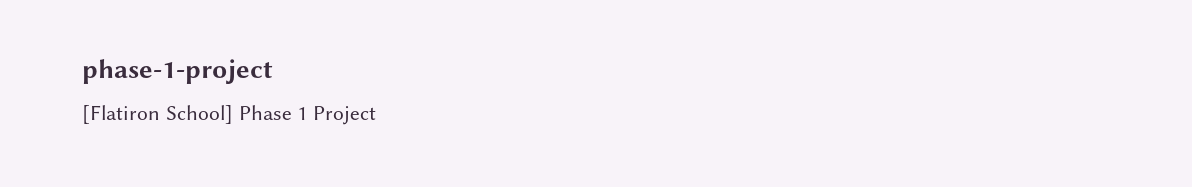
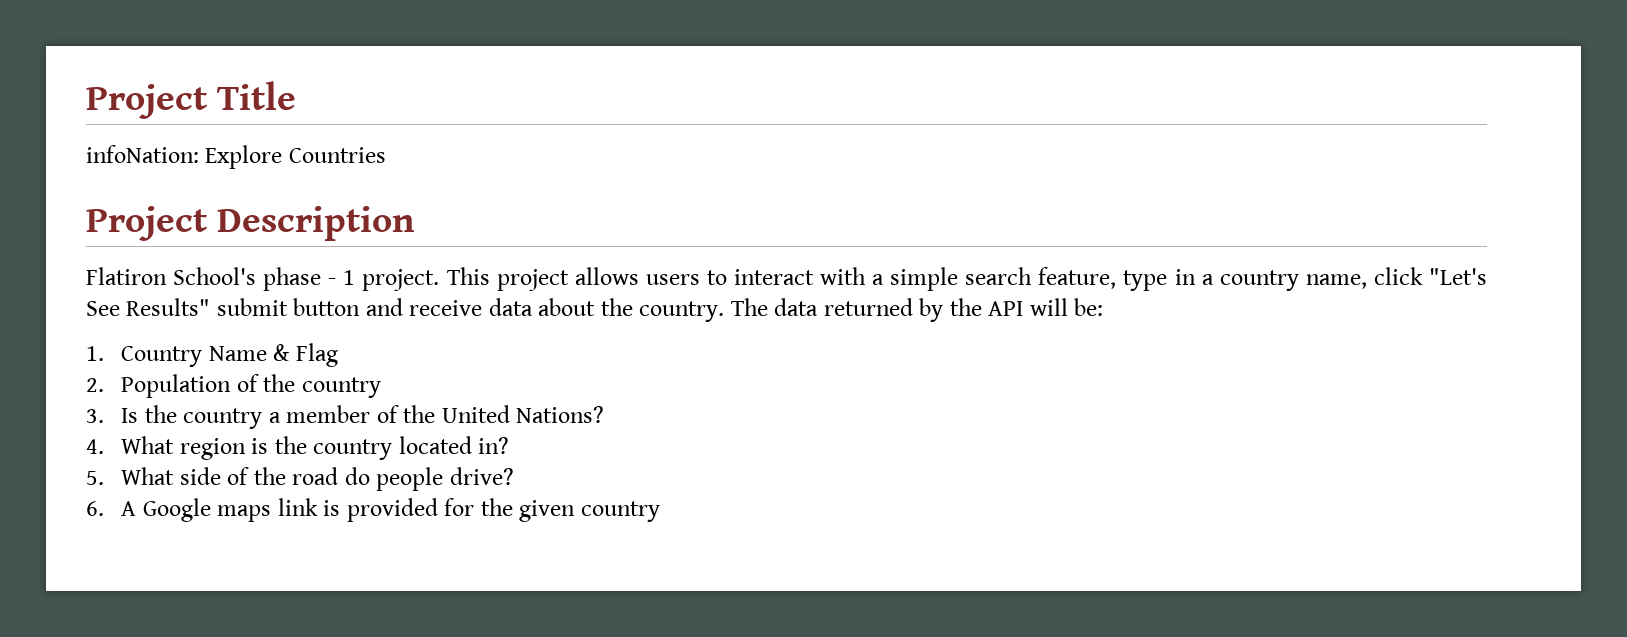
[82,59,273,84] [82,105,377,125] phase-1-project // [Flatiron School] Phase 1 Project -> [86,81,297,119] [86,145,386,169] [86,206,416,241] [86,267,1488,291] [86,298,1104,322] [86,343,338,367] [86,374,381,398] [86,405,605,429] [86,436,510,460] [86,467,514,491] [86,498,660,522] Project Title // infoNation: Explore Countries // Project Description // Flatiron School's phase - 1 project. This project allows users to interact with a simple search feature, type in a country name, click "Let's See Results" submit button and receive data about the country. The data returned by the API will be: // 1. Country Name & Flag // 2. Population of the country // 3. Is the country a member of the United Nations? // 4. What region is the country located in? // 5. What side of the road do people drive? // 6. A Google maps link is provided for the given country

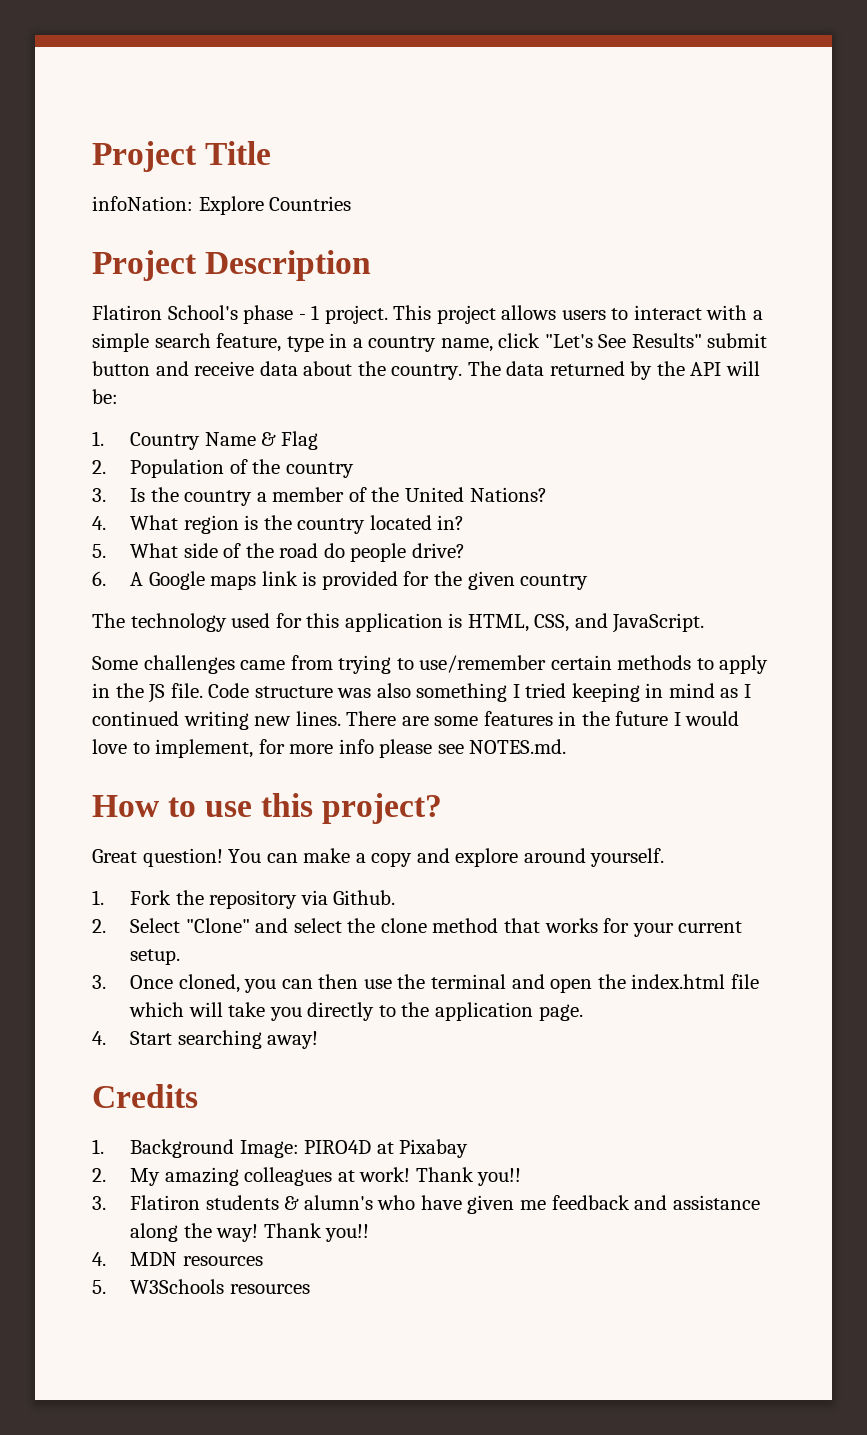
(660, 511) none -> [92,613,705,633] [92,655,769,674] [92,683,752,703] [92,711,740,730] [92,739,567,758] [92,793,443,824] [92,848,665,867] [92,890,396,909] [92,918,743,937] [130,949,181,965] [92,974,759,993] [129,1002,583,1021] [92,1030,319,1049] [92,1084,198,1108] [92,1139,469,1158] [92,1167,522,1186] [92,1195,760,1214] [130,1223,370,1242] [92,1252,263,1266] [92,1279,310,1294] // The technology used for this application is HTML, CSS, and JavaScript. // Some challenges came from trying to use/remember certain methods to apply in the JS file. Code structure was also something I tried keeping in mind as I continued writing new lines. There are some features in the future I would love to implement, for more info please see NOTES.md. // How to use this project? // Great question! You can make a copy and explore around yourself. // 1. Fork the repository via Github. // 2. Select "Clone" and select the clone method that works for your current setup. // 3. Once cloned, you can then use the terminal and open the index.html file which will take you directly to the application page. // 4. Start searching away! // Credits // 1. Background Image: PIRO4D at Pixabay // 2. My amazing colleagues at work! Thank you!! // 3. Flatiron students & alumn's who have given me feedback and assistance along the way! Thank you!! // 4. MDN resources // 5. W3Schools resources

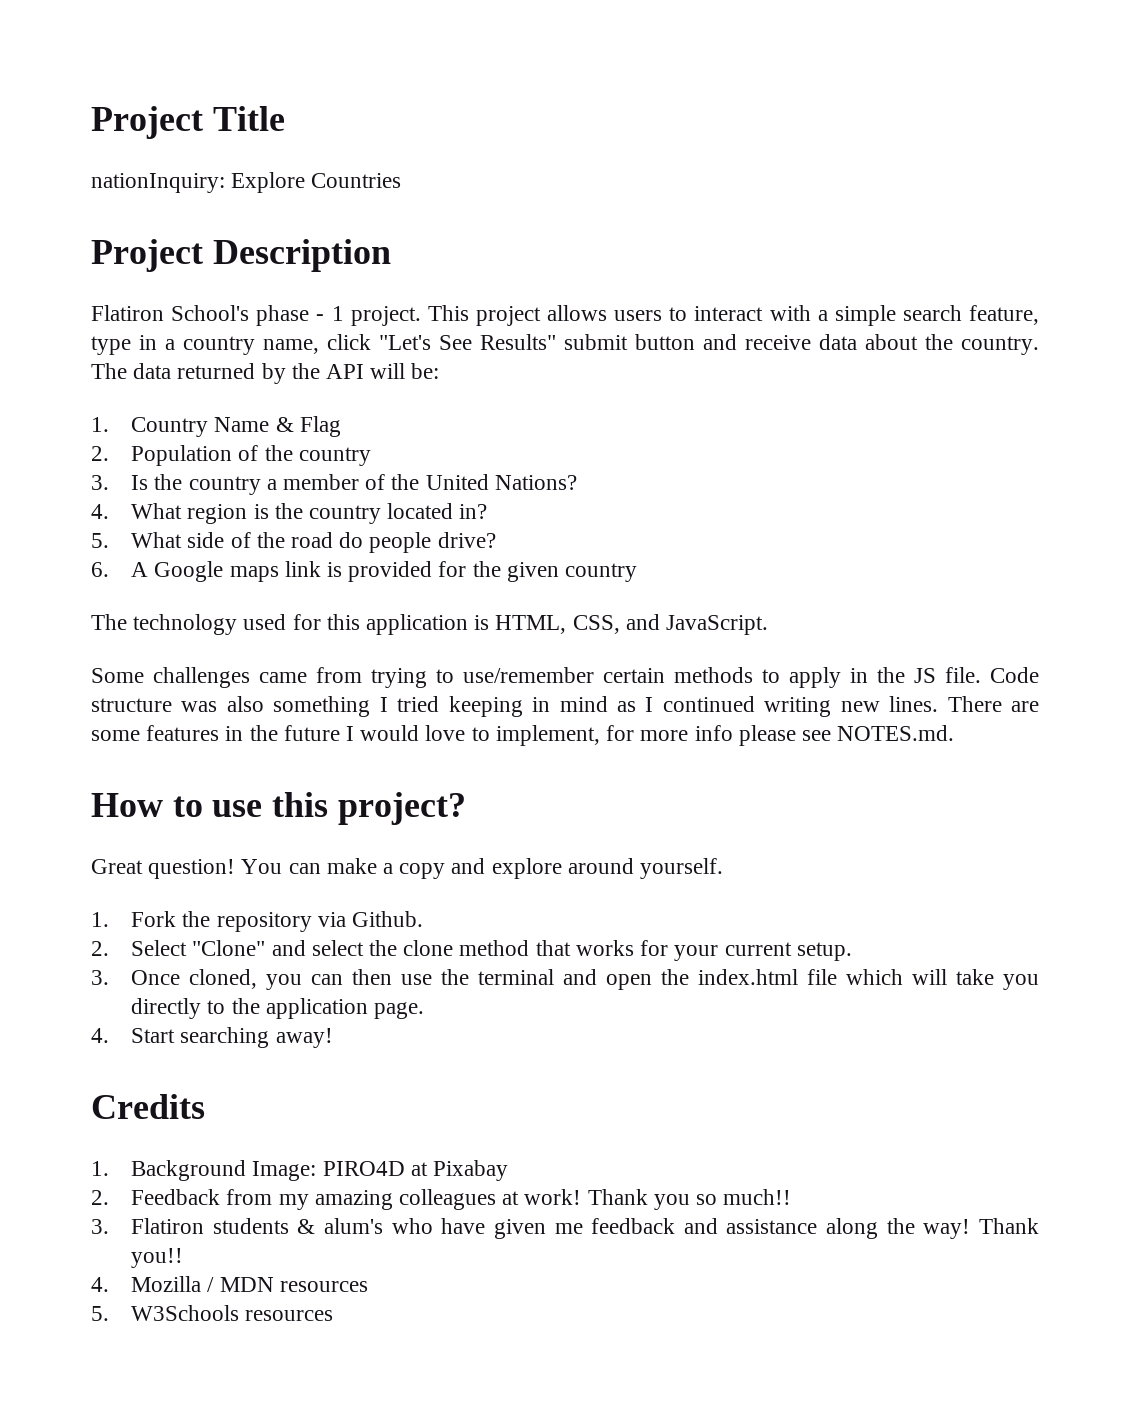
[92,196,193,211] infoNation: -> [91,173,225,193] nationInquiry:
[130,1168,161,1186] My -> [131,1189,309,1210] Feedback from my
[477,1168,522,1186] you!! -> [653,1189,792,1210] you so much!!
[303,1195,373,1210] alumn's -> [324,1218,384,1234] alum's
(106, 1259) none -> [131,1276,215,1292] Mozilla /

